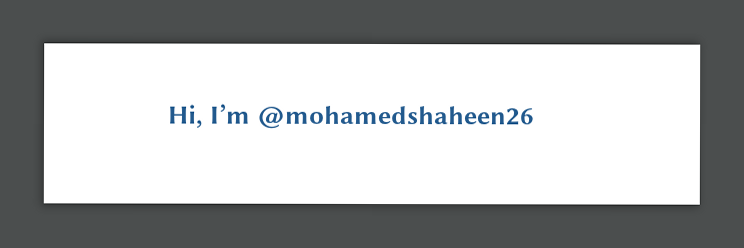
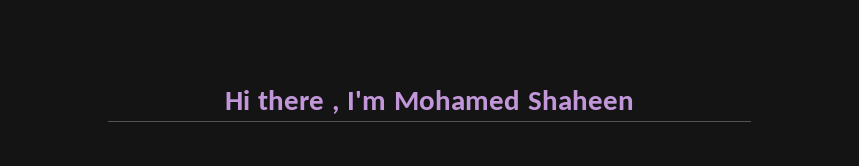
[166,103,536,130] Hi, I’m @mohamedshaheen26 -> [225,90,634,114] Hi there , I'm Mohamed Shaheen

